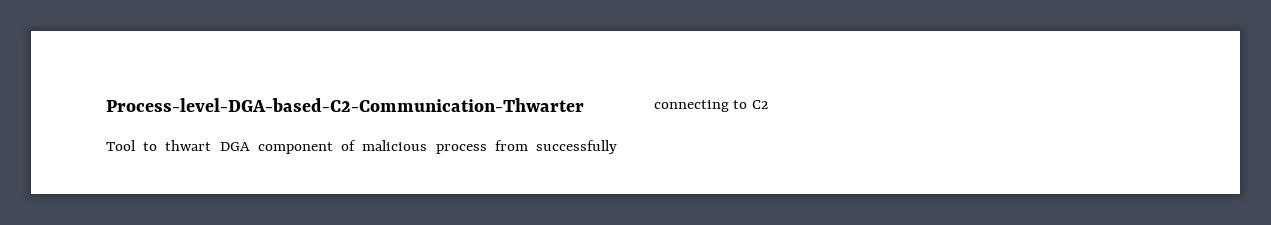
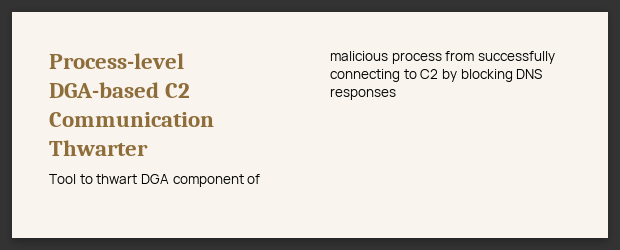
[106,98,584,112] Process-level-DGA-based-C2-Communication-Thwarter -> [49,53,184,69] [49,82,191,98] [49,112,214,127] [49,140,148,156] Process-level DGA-based C2 Communication Thwarter
(768, 104) none -> [441,69,543,82] [330,88,396,100] by blocking DNS responses

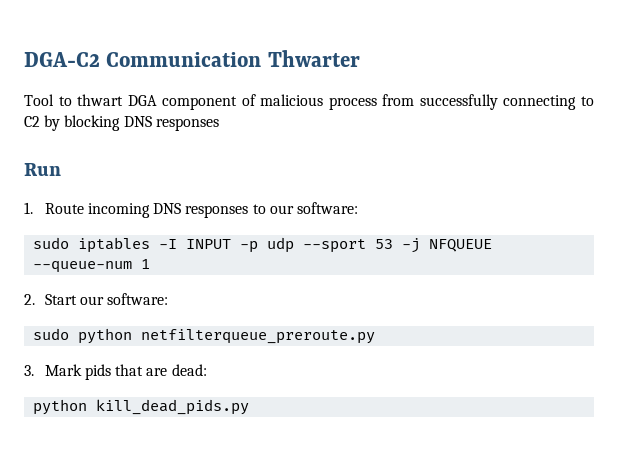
[49,53,184,69] [49,82,191,98] Process-level DGA-based C2 -> [24,52,100,67] DGA-C2
(396, 94) none -> [24,163,61,176] [24,202,358,218] [33,237,493,253] [33,259,151,273] [24,293,169,305] [33,328,376,344] [24,364,207,380] [33,399,250,415] // Run // 1. Route incoming DNS responses to our software: // sudo iptables -I INPUT -p udp --sport 53 -j NFQUEUE --queue-num 1 // 2. Start our software: // sudo python netfilterqueue_preroute.py // 3. Mark pids that are dead: // python kill_dead_pids.py

